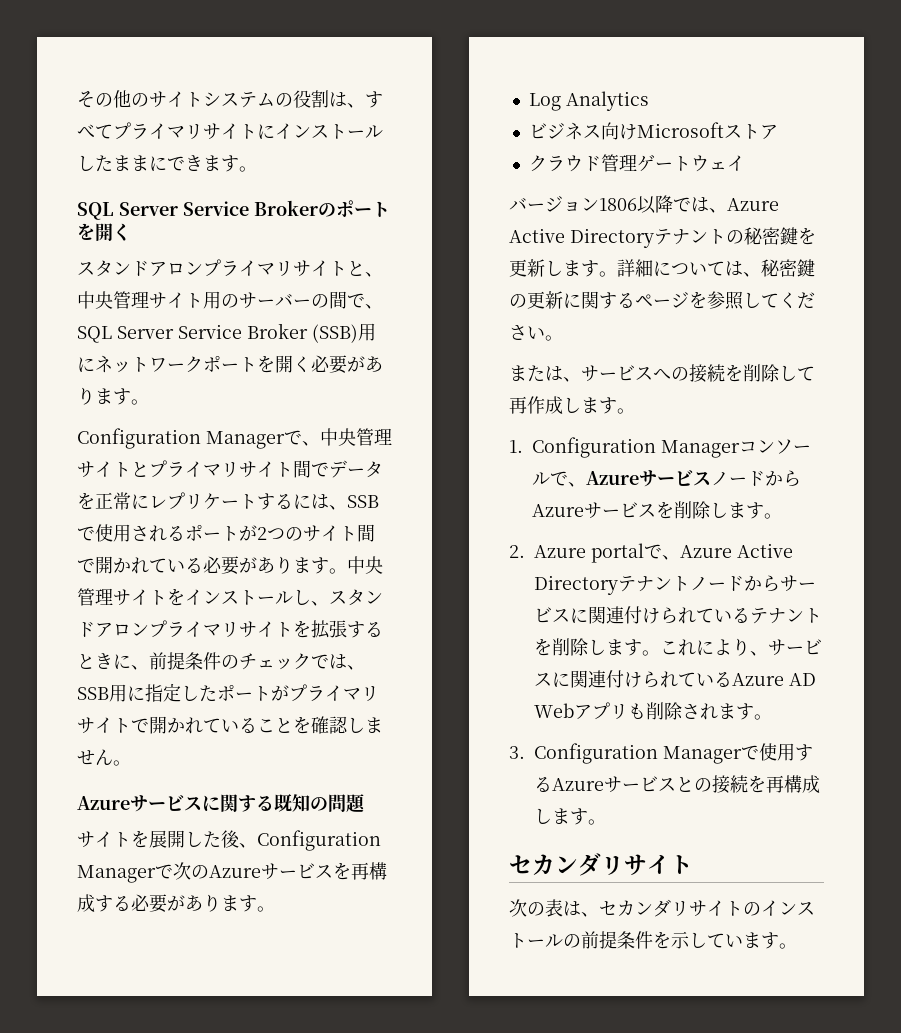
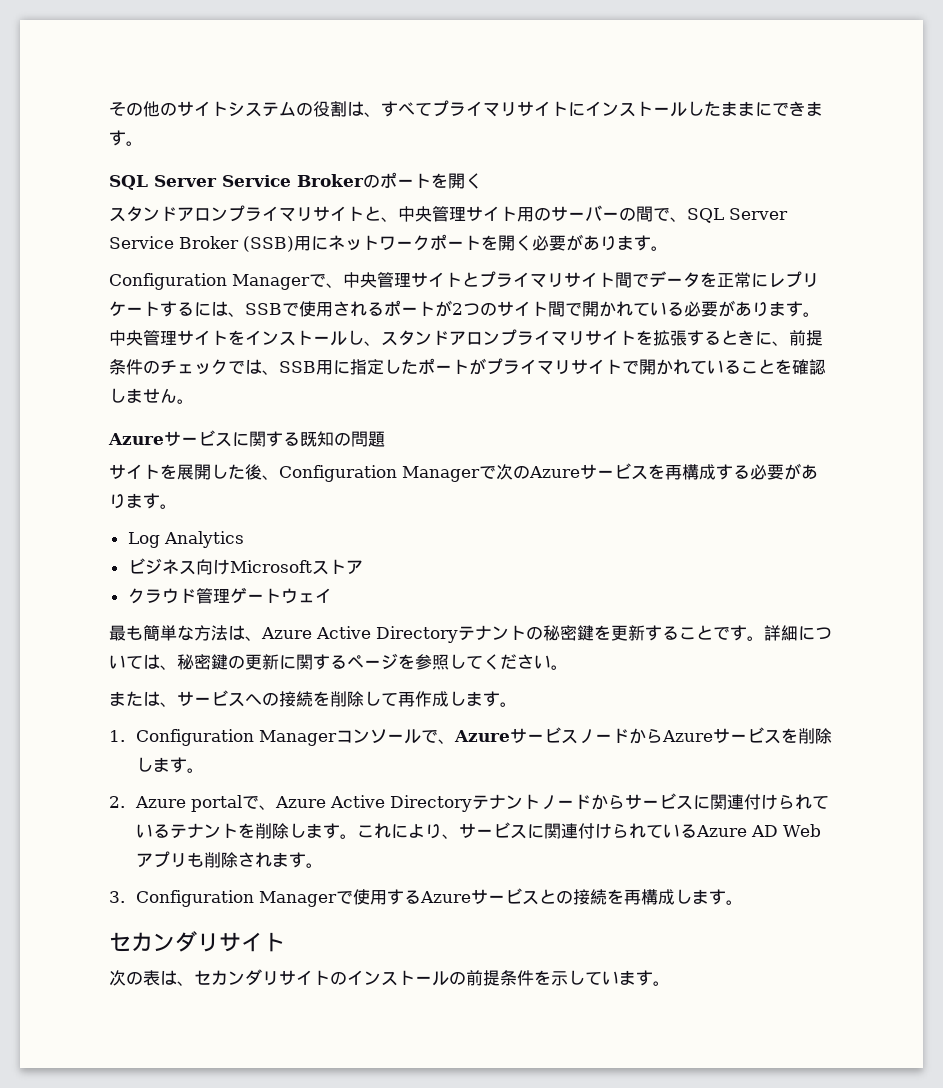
[509,195,691,214] バージョン1806以降で -> [109,625,228,641] 最も簡単な方法
[545,260,581,276] しま -> [645,625,730,641] することで

